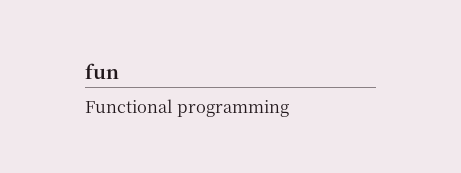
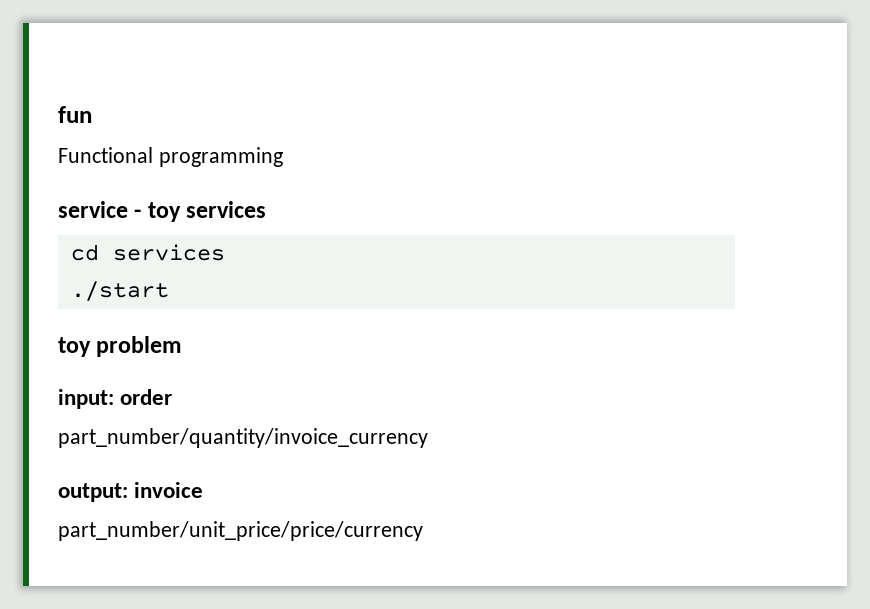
(290, 108) none -> [58,201,267,222] [70,244,225,261] [70,281,169,302] [58,336,183,357] [58,389,173,409] [58,428,428,448] [58,482,204,502] [58,521,423,541] // service - toy services // cd services // ./start // toy problem // input: order // part_number/quantity/invoice_currency // output: invoice // part_number/unit_price/price/currency

